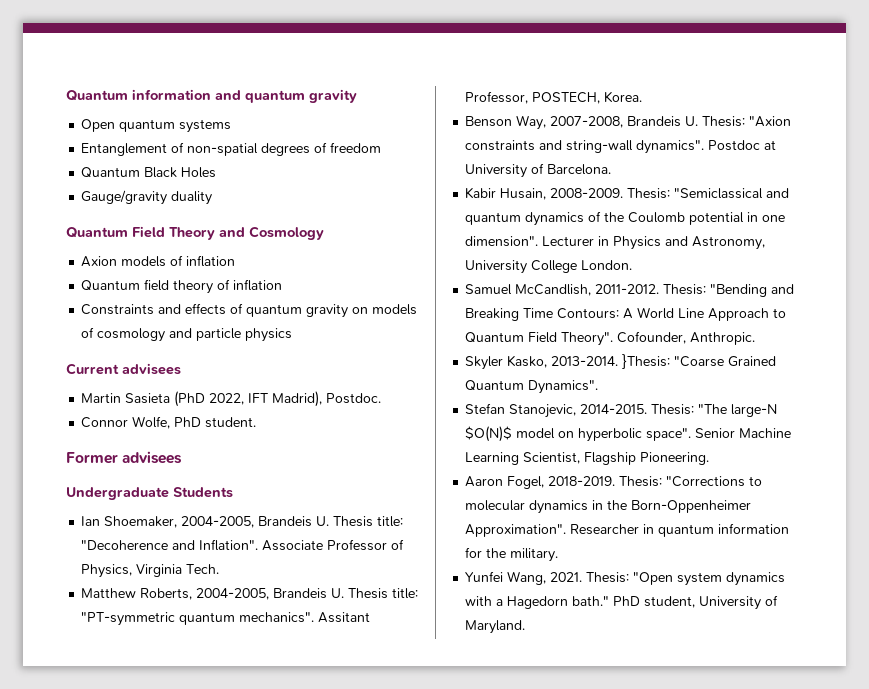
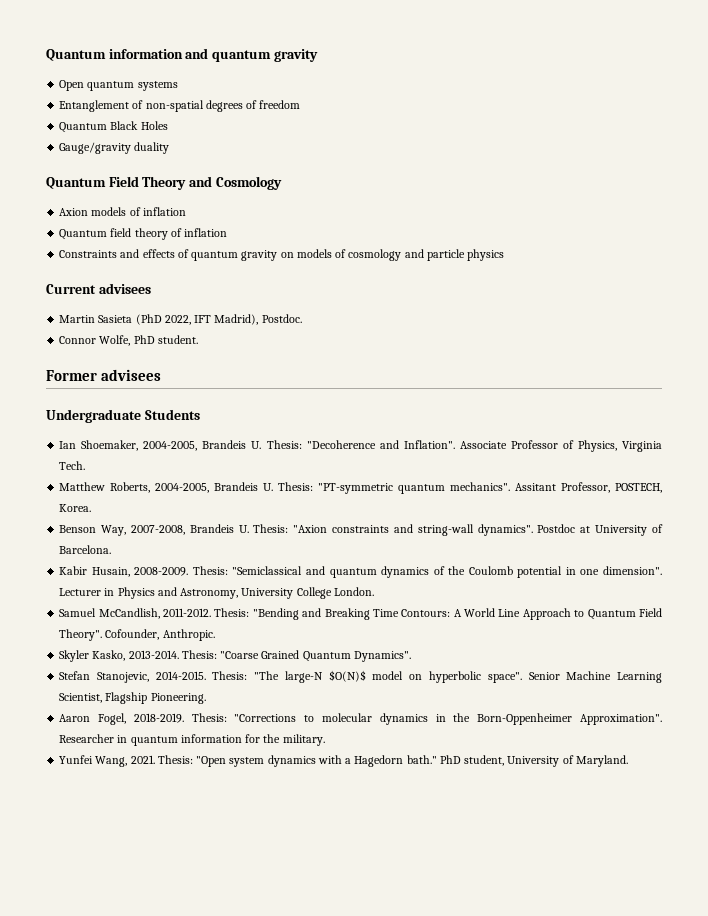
[333,516,404,527] Thesis title: -> [266,440,302,449] Thesis:
[348,588,419,599] Thesis title: -> [278,482,314,491] Thesis:
[622,354,671,369] }Thesis: -> [181,650,217,659] Thesis:

